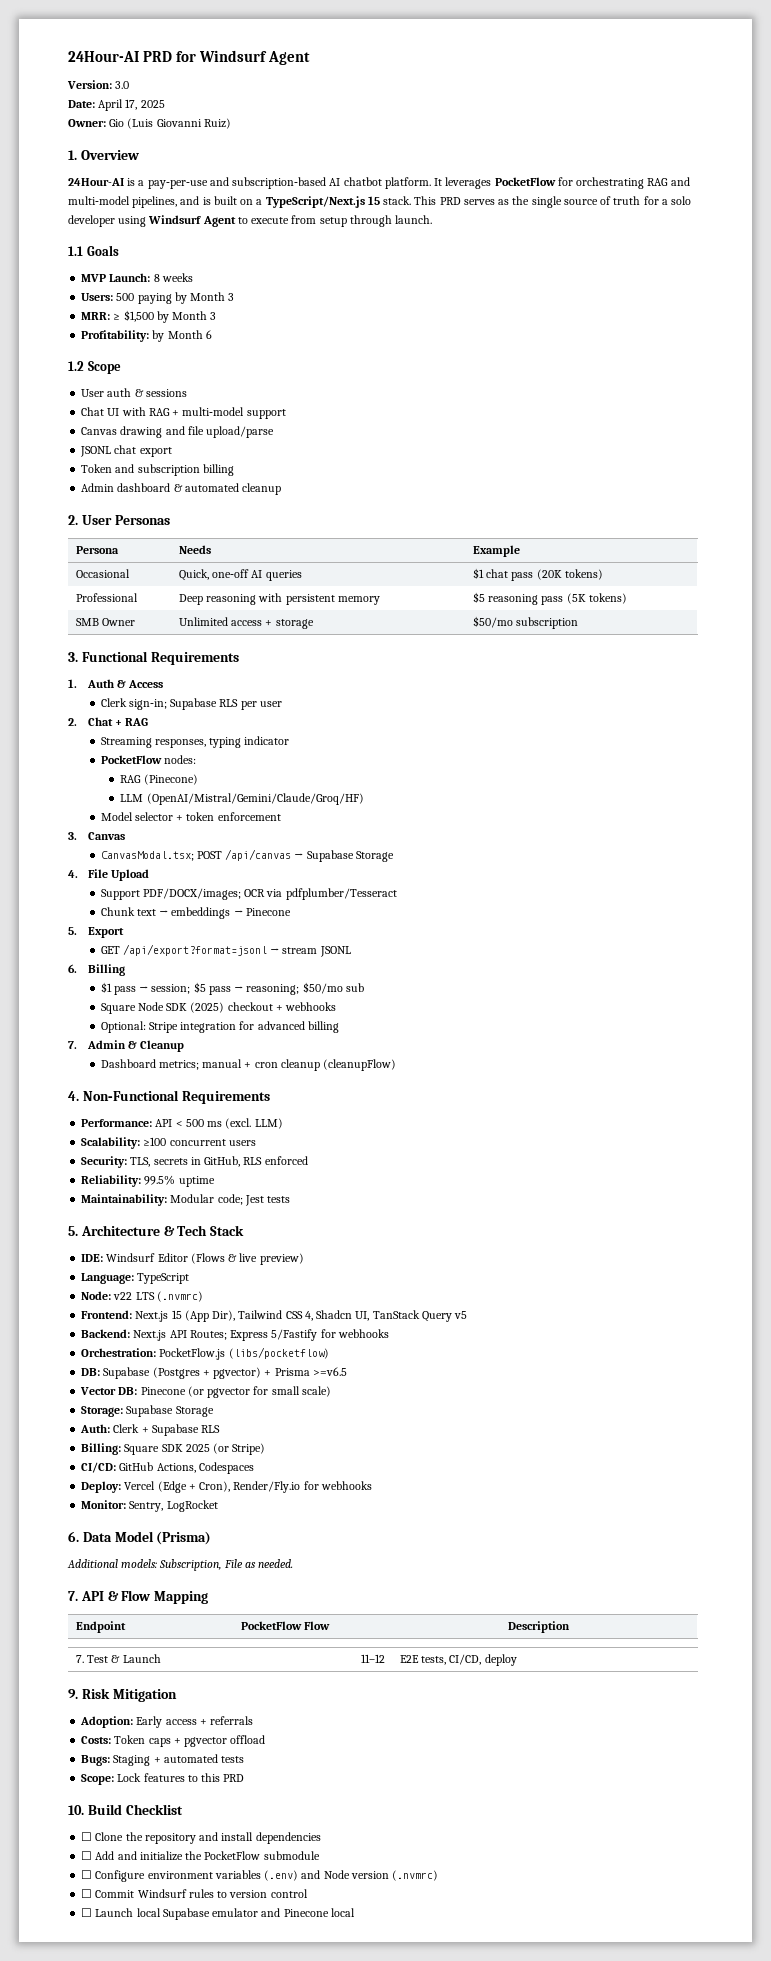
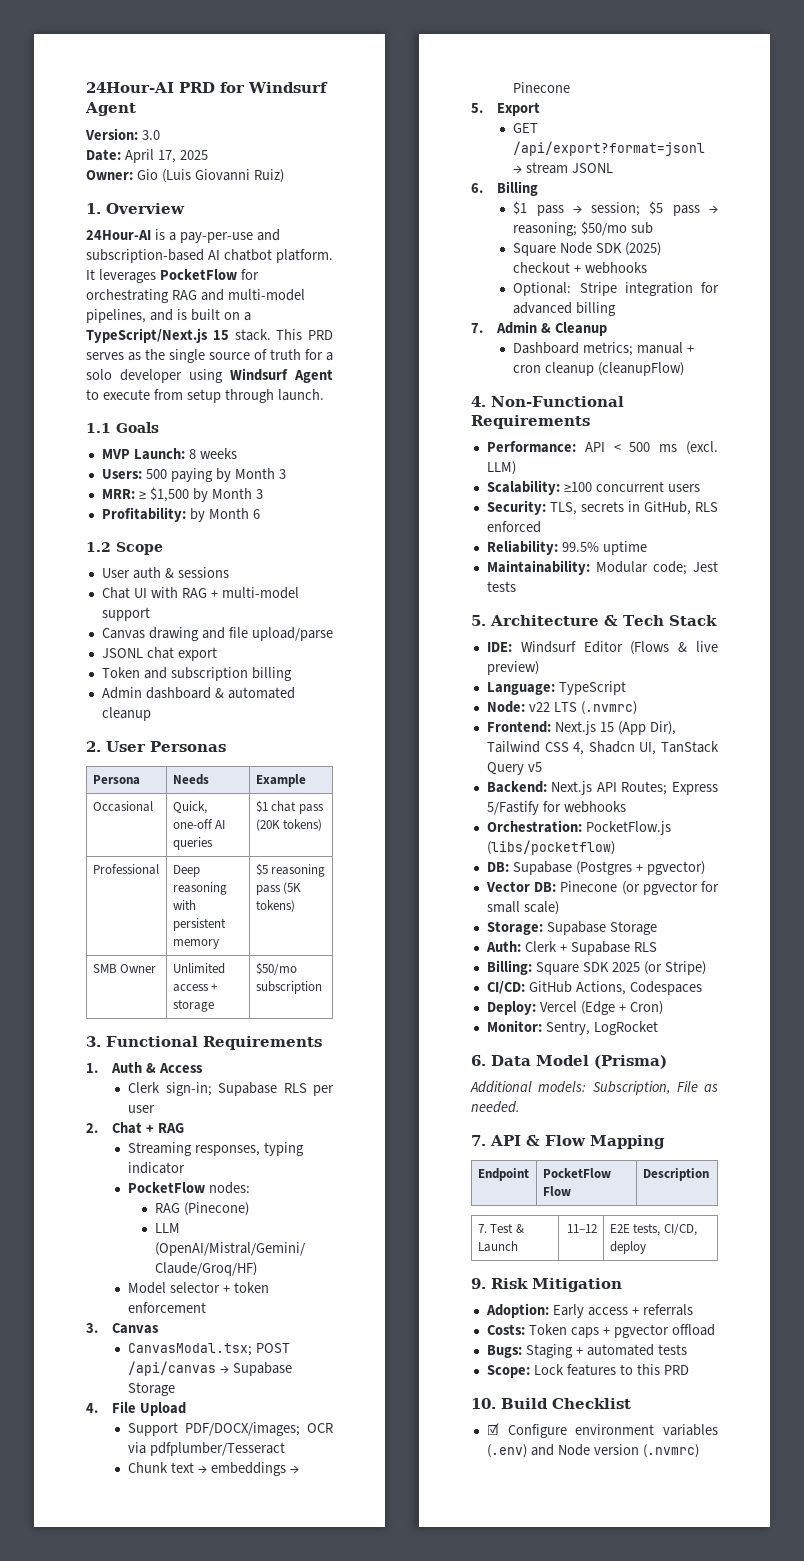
[264,1367,347,1376] + Prisma >=v6.5 -> (705, 868) none
[199,1481,372,1493] Cron), Render/Fly.io for webhooks -> [629,1001,663,1015] Cron)
[81,1832,321,1844] [81,1851,320,1861] [81,1870,93,1879] ☐ Clone the repository and install dependencies // ☐ Add and initialize the PocketFlow submodule // ☐ -> [486,1423,499,1435] ☑
[81,1889,308,1898] [81,1908,355,1920] // ☐ Commit Windsurf rules to version control // ☐ Launch local Supabase emulator and Pinecone local -> (699, 1451) none

